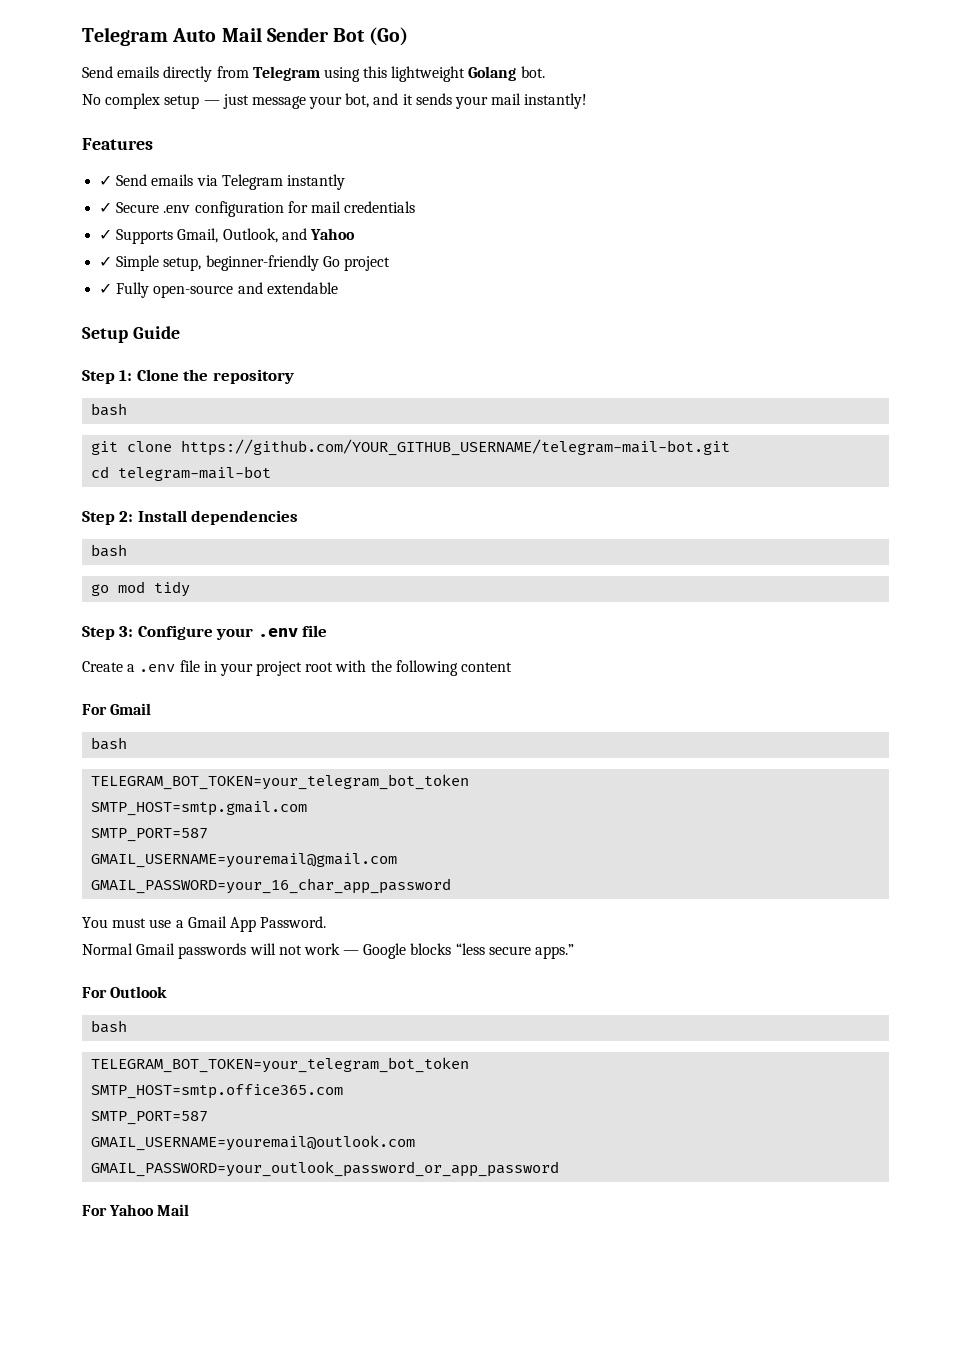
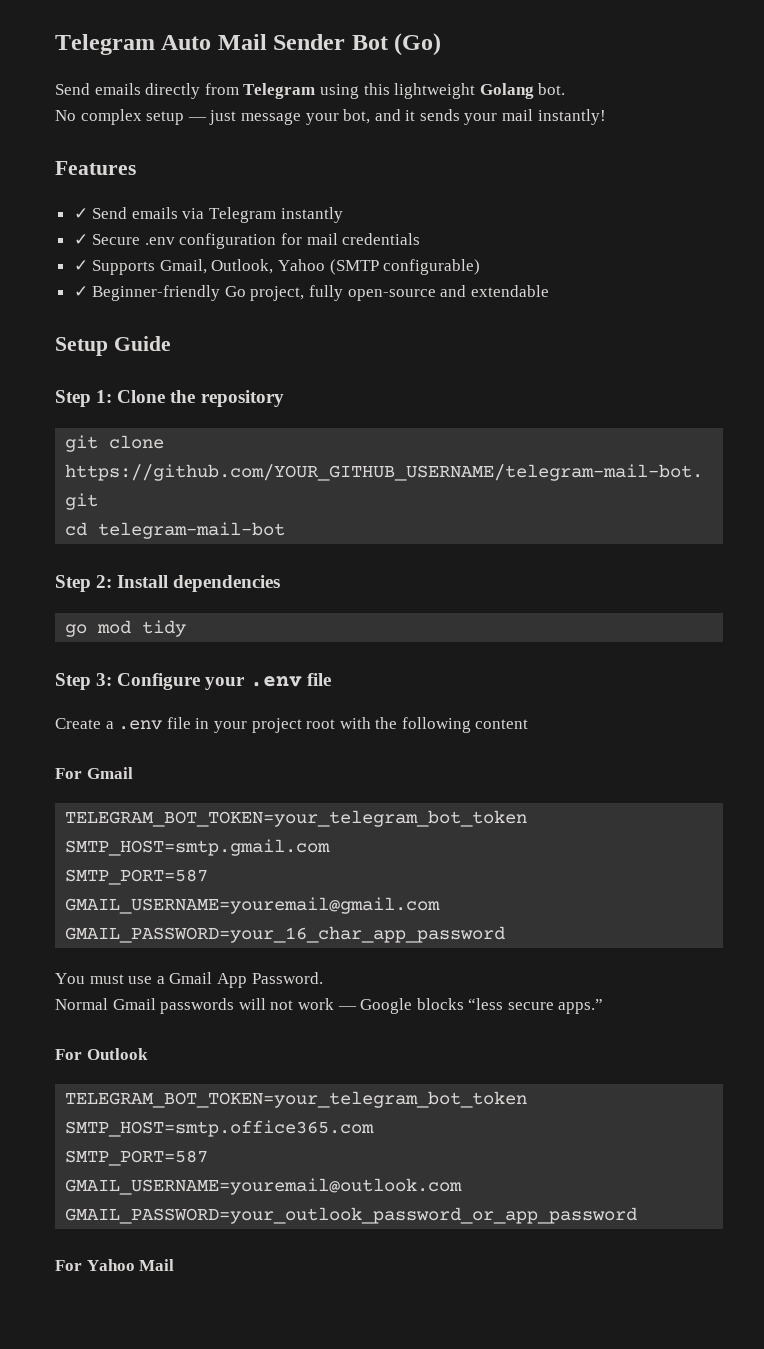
[281,228,355,240] [99,255,390,271] [99,282,150,298] and Yahoo // ✓ Simple setup, beginner-friendly Go project // ✓ Fully -> [278,259,481,275] [73,285,344,301] Yahoo (SMTP configurable) // ✓ Beginner-friendly Go project, fully
[91,403,128,416] // bash -> (284, 398) none
[91,544,128,557] // bash -> (281, 583) none
[91,737,128,750] // bash -> (133, 773) none
[91,1020,128,1033] // bash -> (148, 1054) none

